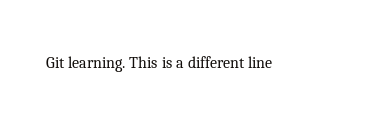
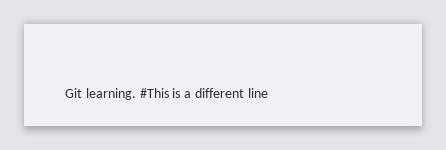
[129,56,158,68] This -> [139,88,169,98] #This

